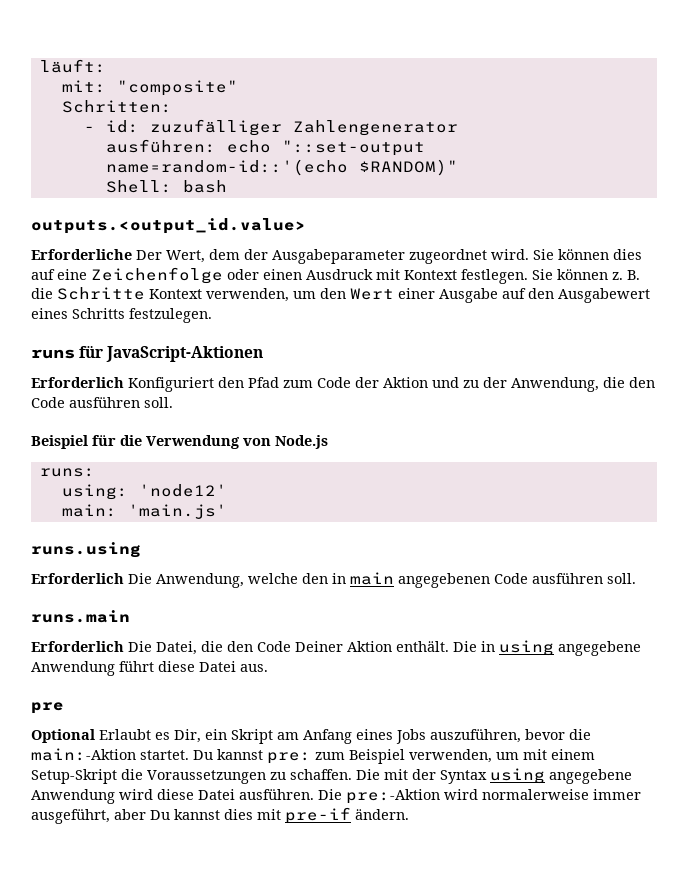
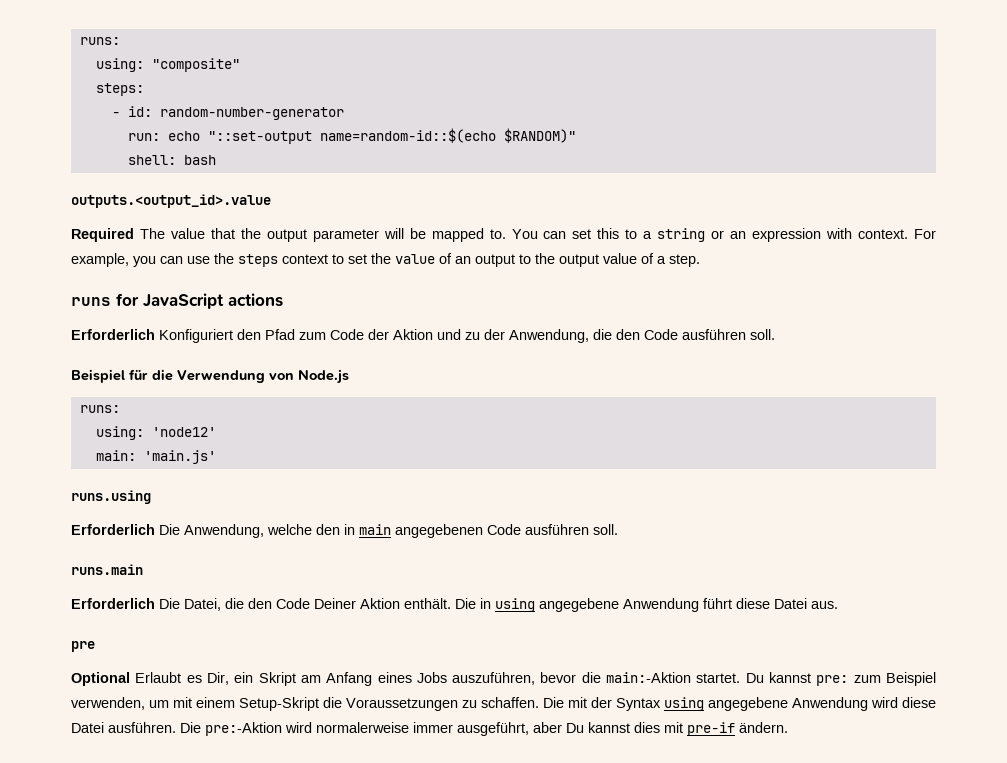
[39,59,106,73] [61,80,106,93] läuft: // mit: -> [79,37,120,45] [95,58,144,72] runs: // using:
[61,100,172,113] Schritten: -> [95,83,144,96] steps:
[149,119,458,136] [105,139,216,153] zuzufälliger Zahlengenerator // ausführen: -> [159,107,344,120] [127,133,160,141] random-number-generator // run:
[105,159,348,176] name=random-id::'(echo -> [319,128,496,143] name=random-id::$(echo
[105,180,172,193] Shell: -> [127,155,176,165] shell:
[31,218,306,234] [31,249,642,264] [31,267,640,284] [31,287,650,303] [31,308,212,323] [31,345,264,362] outputs.<output_id.value> // Erforderliche Der Wert, dem der Ausgabeparameter zugeordnet wird. Sie können dies auf eine Zeichenfolge oder einen Ausdruck mit Kontext festlegen. Sie können z. B. die Schritte Kontext verwenden, um den Wert einer Ausgabe auf den Ausgabewert eines Schritts festzulegen. // runs für JavaScript-Aktionen -> [71,194,271,208] [71,228,936,242] [71,253,700,267] [71,293,283,309] outputs.<output_id>.value // Required The value that the output parameter will be mapped to. You can set this to a string or an expression with context. For example, you can use the steps context to set the value of an output to the output value of a step. // runs for JavaScript actions

